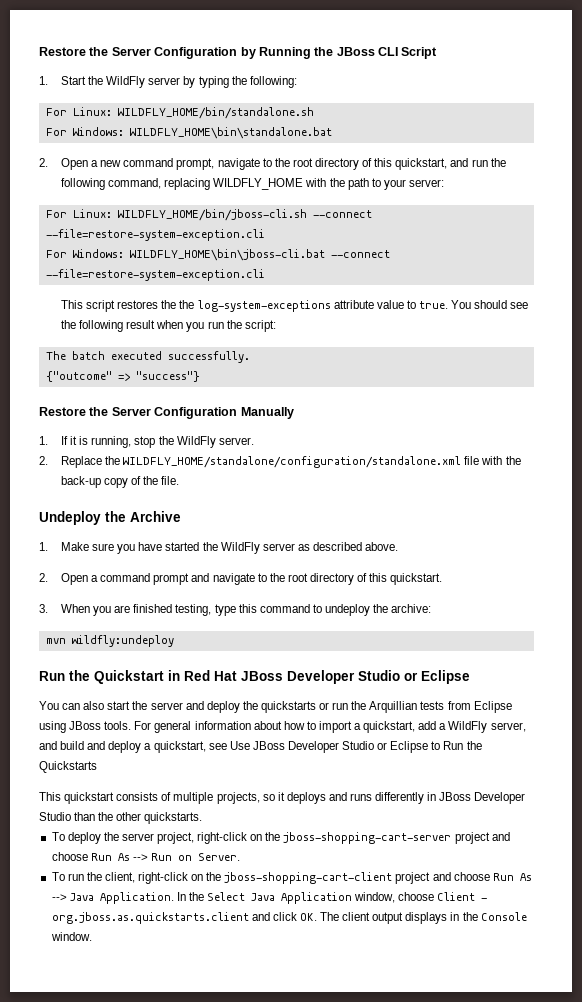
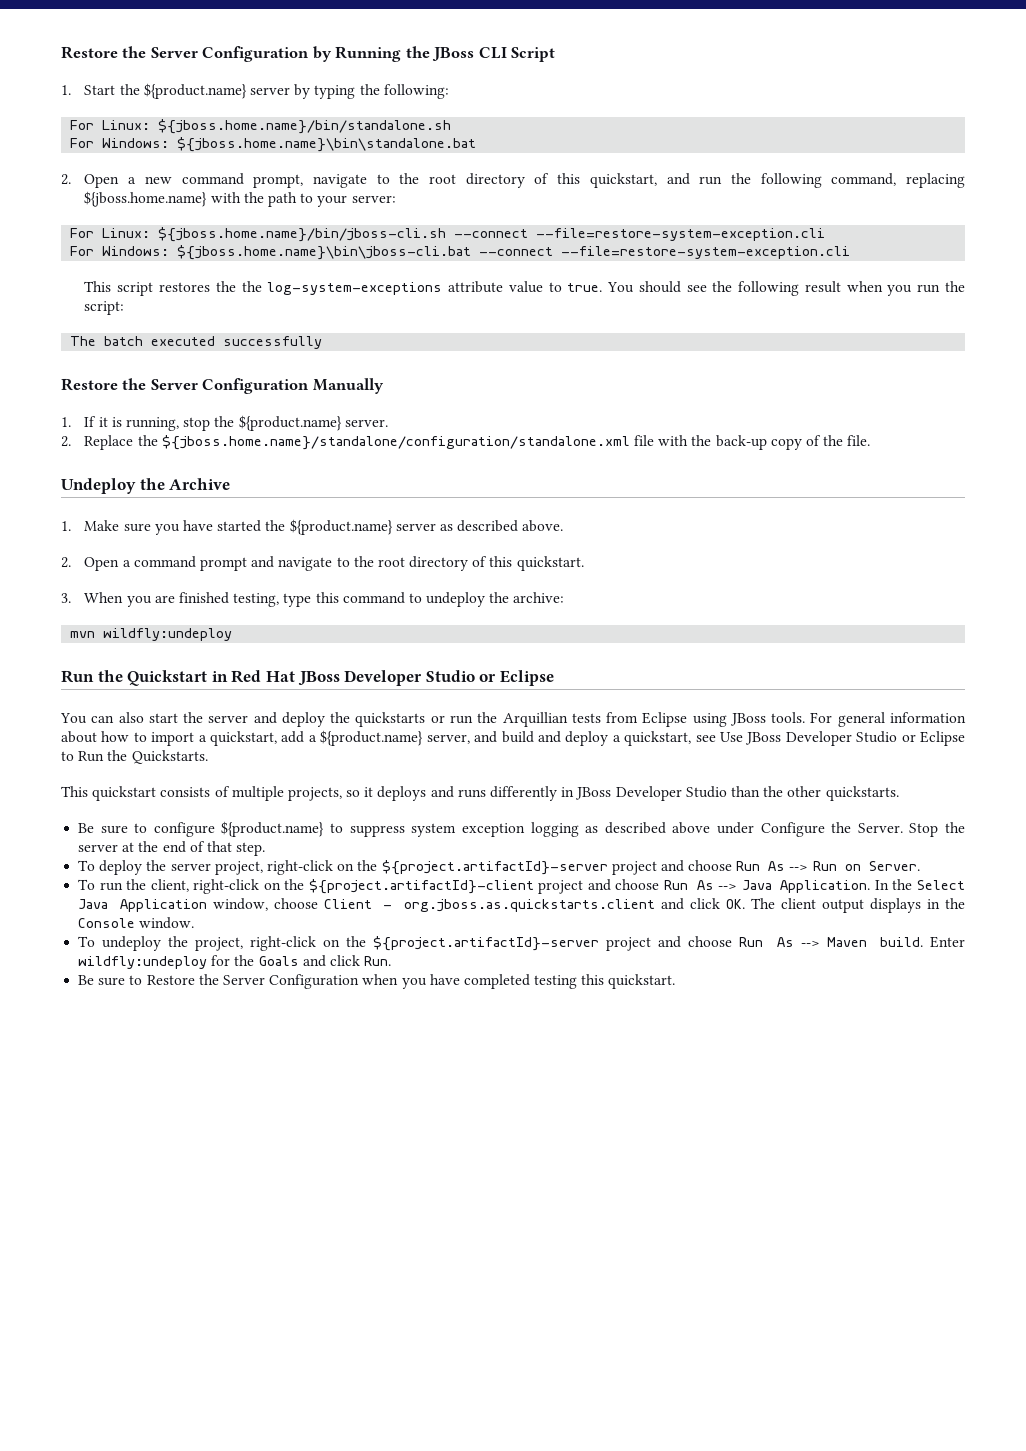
[106,76,146,88] WildFly -> [143,83,247,99] ${product.name}
[117,107,314,119] [45,127,332,139] WILDFLY_HOME/bin/standalone.sh // For Windows: WILDFLY_HOME\bin\standalone.bat -> [158,119,452,134] [70,137,477,152] ${jboss.home.name}/bin/standalone.sh // For Windows: ${jboss.home.name}\bin\standalone.bat
[213,178,304,190] WILDFLY_HOME -> [84,191,208,207] ${jboss.home.name}
[117,209,307,221] WILDFLY_HOME/bin/jboss-cli.sh -> [158,227,447,242] ${jboss.home.name}/bin/jboss-cli.sh
[129,249,325,261] WILDFLY_HOME\bin\jboss-cli.bat -> [177,245,472,260] ${jboss.home.name}\bin\jboss-cli.bat
[167,351,250,363] [45,371,200,382] successfully. // {"outcome" => "success"} -> [223,336,323,349] successfully
[176,436,216,448] WildFly -> [238,415,342,431] ${product.name}
[123,456,462,468] WILDFLY_HOME/standalone/configuration/standalone.xml -> [161,435,630,450] ${jboss.home.name}/standalone/configuration/standalone.xml
[220,542,260,554] WildFly -> [289,519,393,535] ${product.name}
[448,721,488,733] WildFly -> [320,730,424,746] ${product.name}
[39,761,97,773] Quickstarts -> [131,750,208,764] Quickstarts.
(203, 818) none -> [78,821,966,837] [78,841,266,856] // Be sure to configure ${product.name} to suppress system exception logging as described above under Configure the Server. Stop the server at the end of that step.
[283,832,452,844] jboss-shopping-cart-server -> [381,860,608,875] ${project.artifactId}-server
[224,872,393,884] jboss-shopping-cart-client -> [308,879,534,894] ${project.artifactId}-client
(92, 936) none -> [78,936,966,951] [78,955,392,969] [78,974,676,989] // To undeploy the project, right-click on the ${project.artifactId}-server project and choose Run As --> Maven build. Enter wildfly:undeploy for the Goals and click Run. // Be sure to Restore the Server Configuration when you have completed testing this quickstart.

